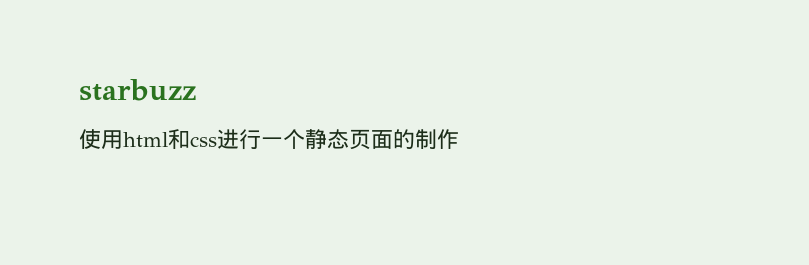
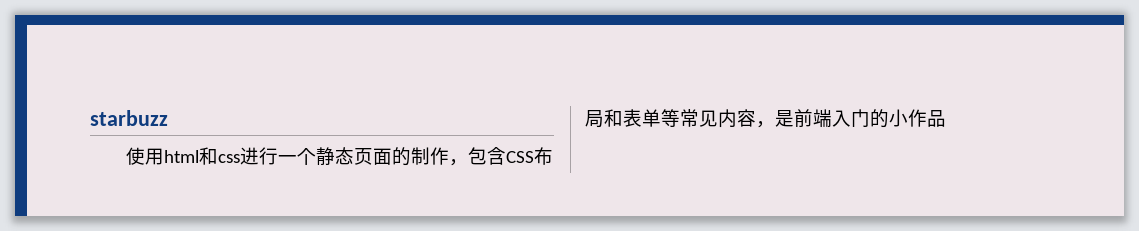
(459, 139) none -> [449,147,554,166] [585,109,946,128] ，包含CSS布局和表单等常见内容，是前端入门的小作品

